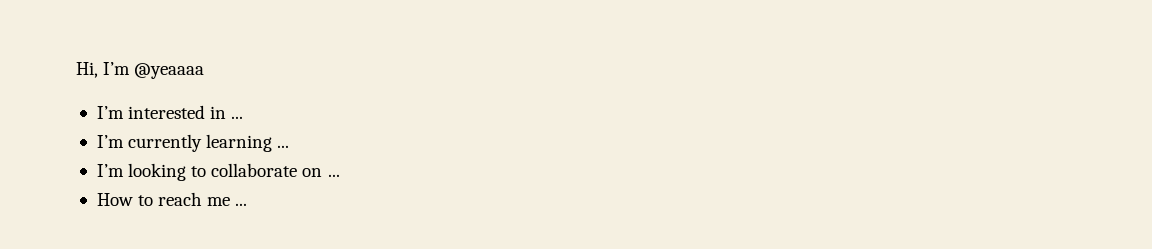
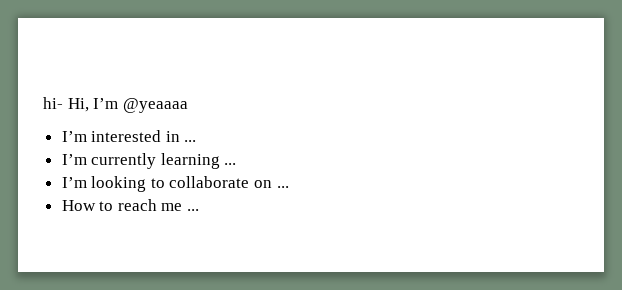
(76, 70) none -> [43,97,63,109] hi-

